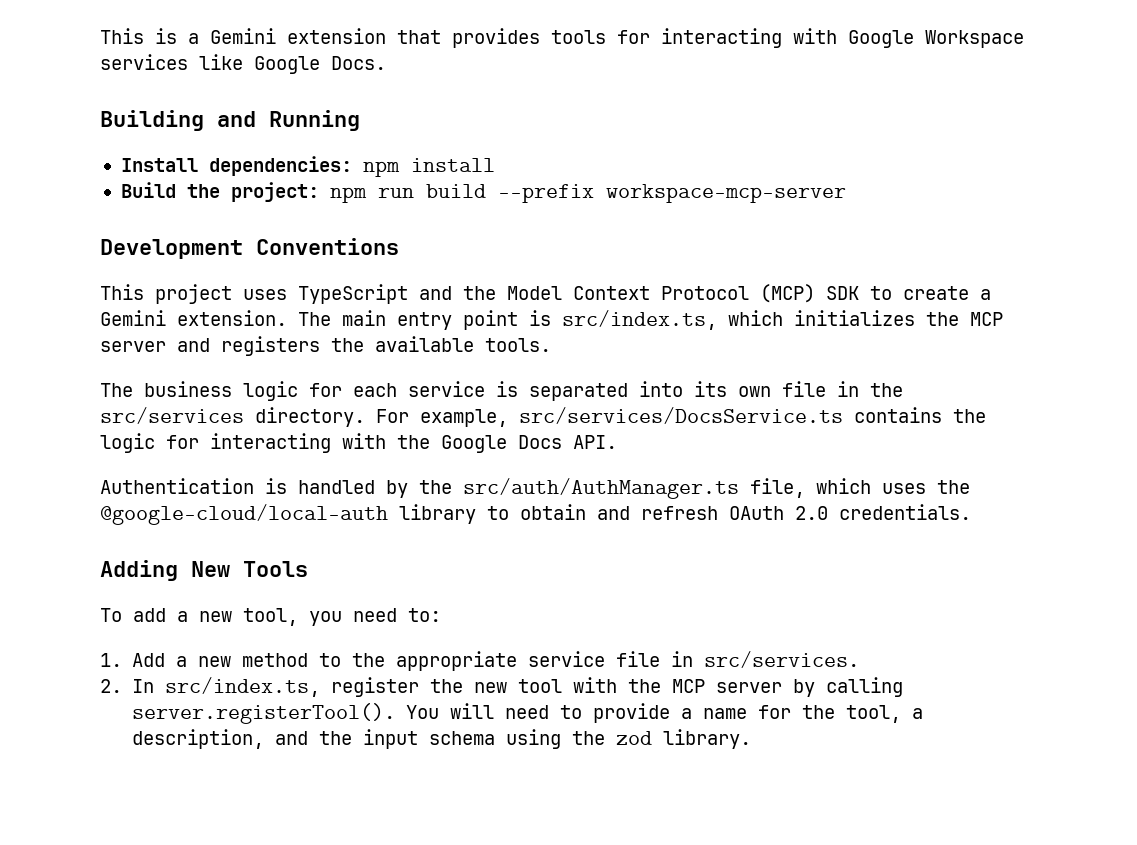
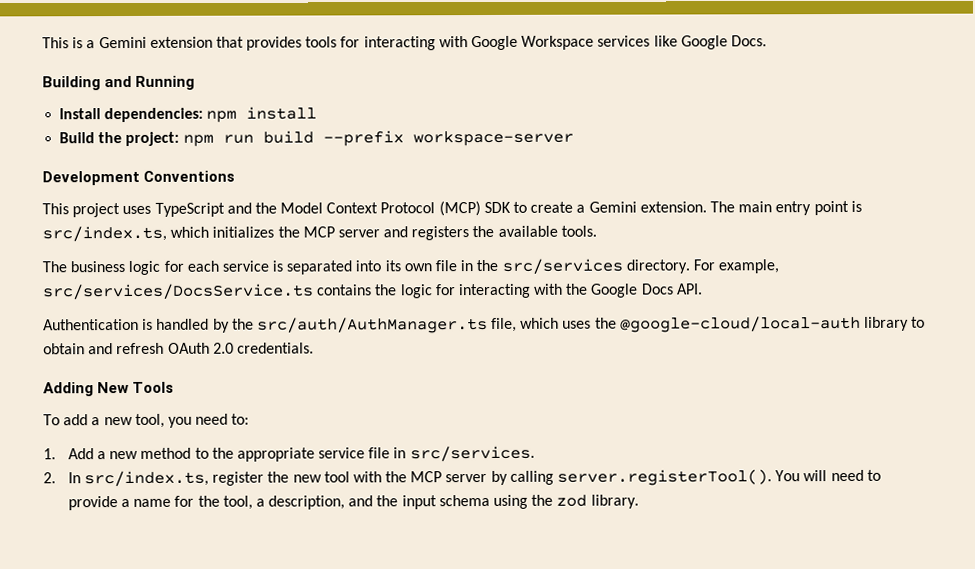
[605,184,846,203] workspace-mcp-server -> [412,130,574,147] workspace-server

